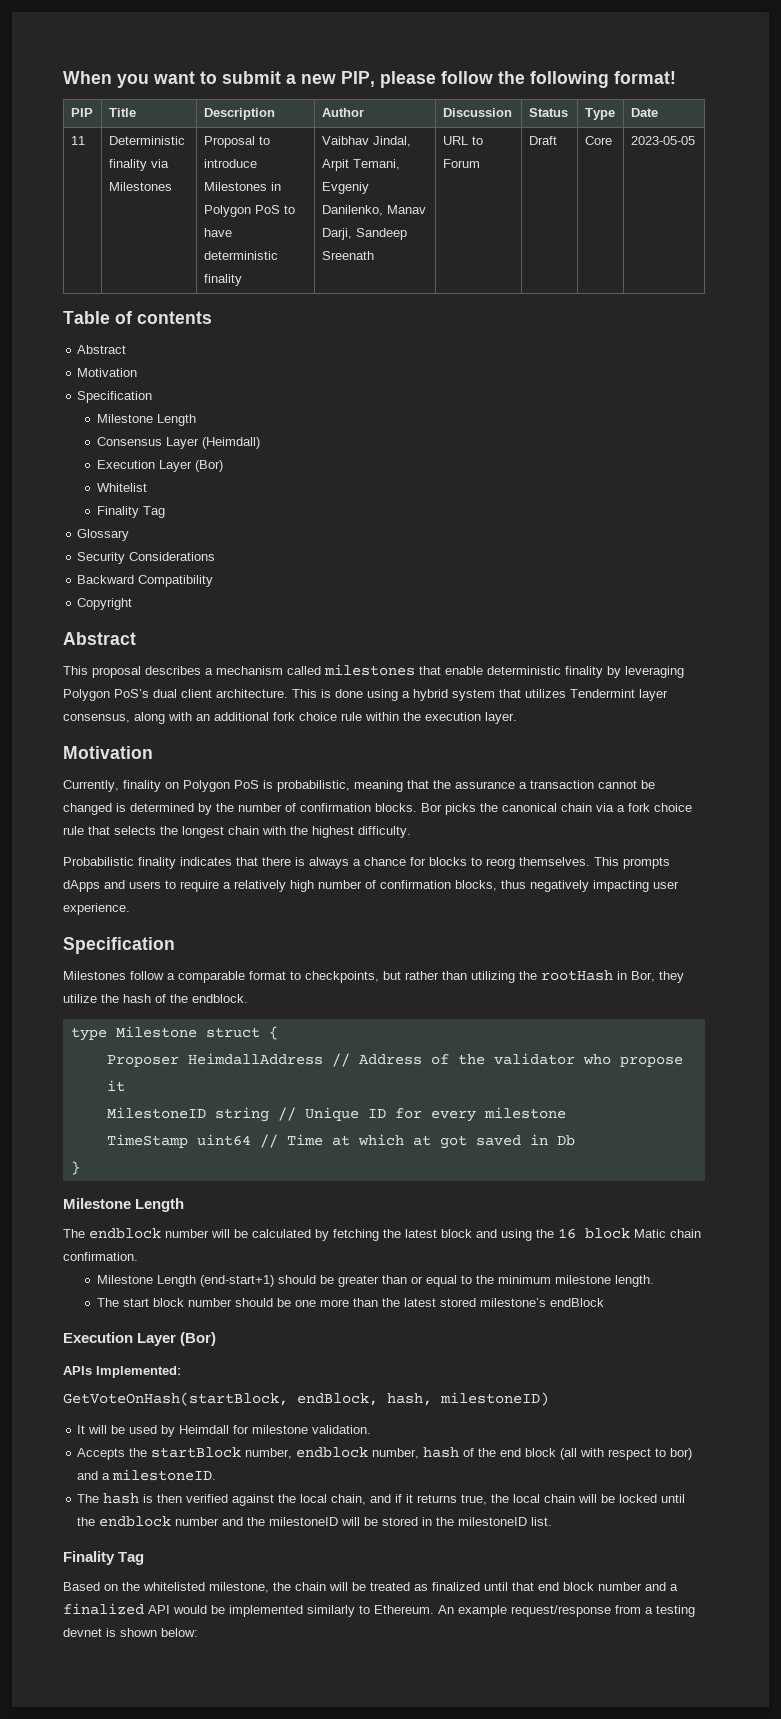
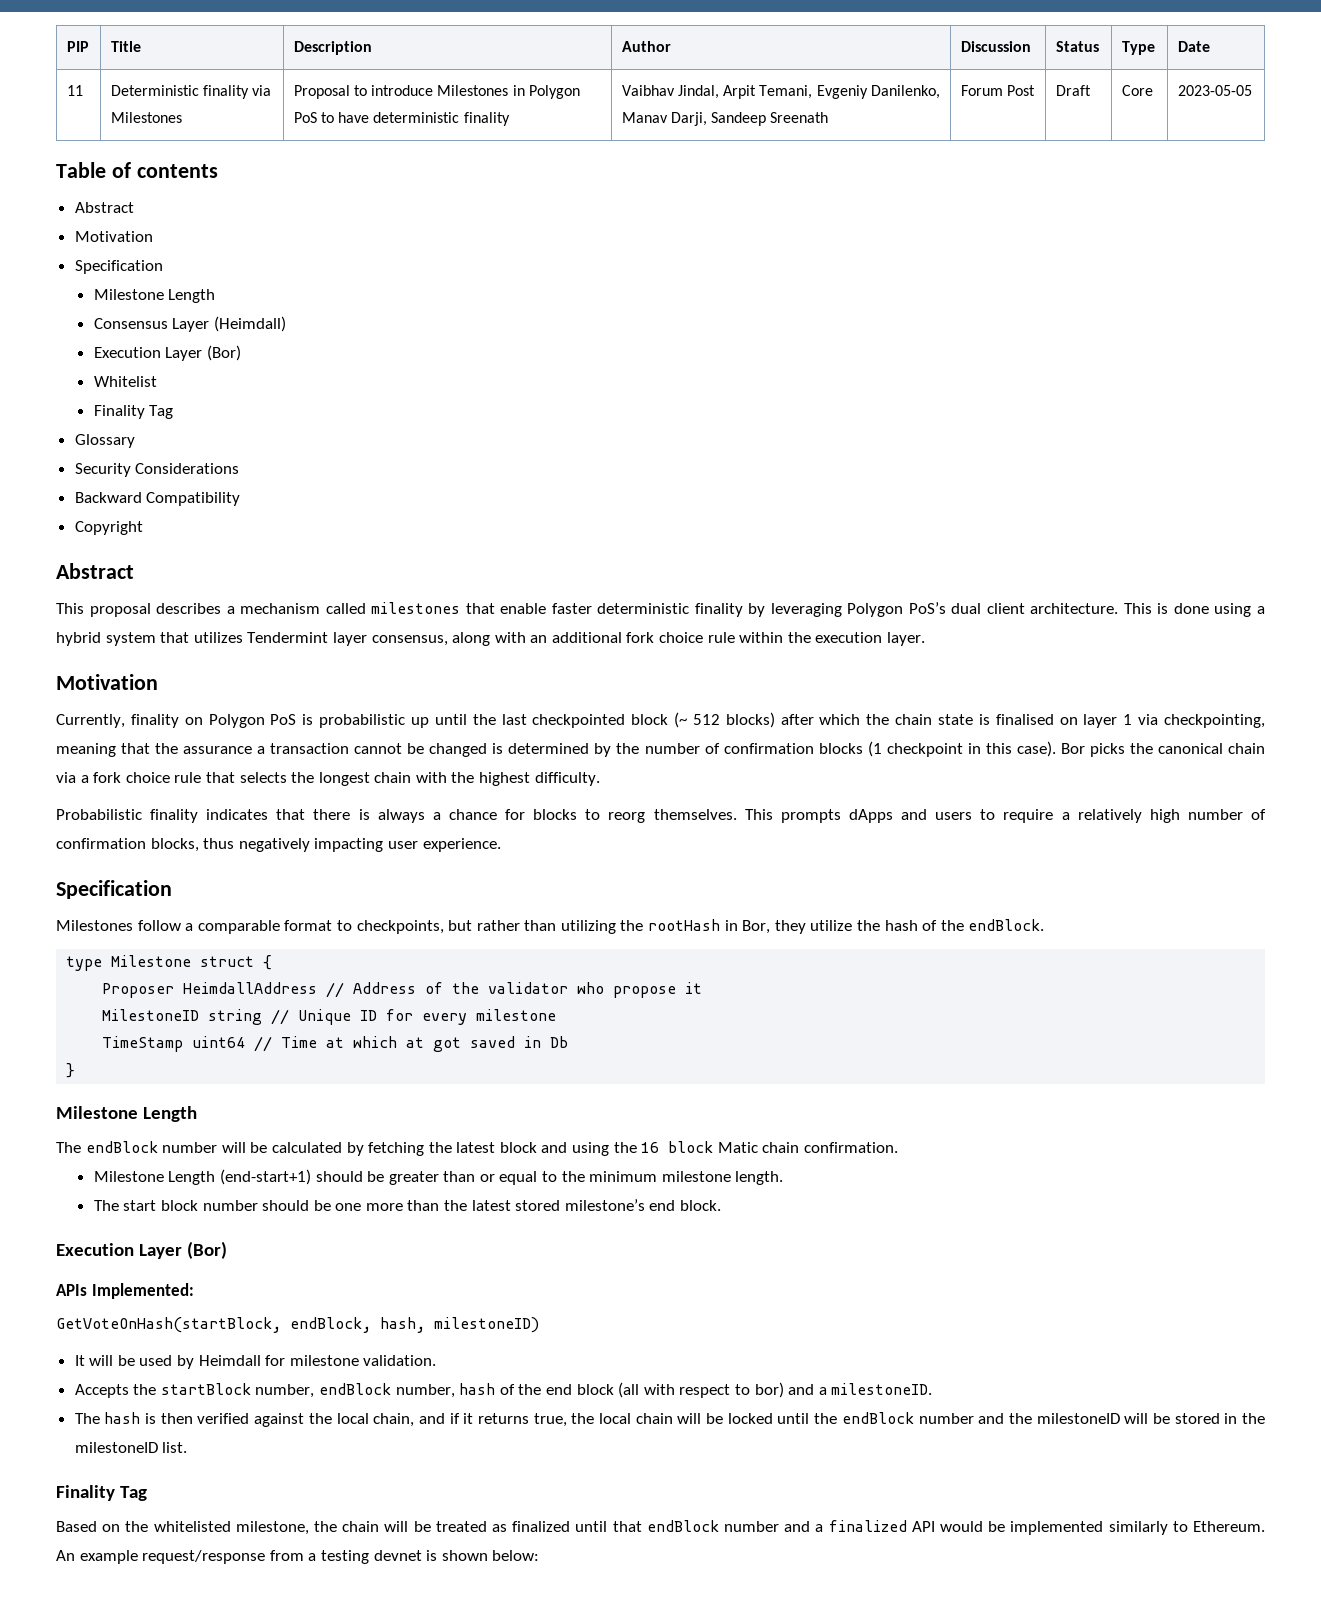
[63,71,676,88] When you want to submit a new PIP, please follow the following format! // -> (66, 46) none
[442,136,483,145] URL to -> (829, 117) none
(480, 163) none -> [1007,85,1036,96] Post
(483, 670) none -> [551,603,592,614] faster
[277,780,350,792] probabilistic, -> [319,712,1266,728] probabilistic up until the last checkpointed block (~ 512 blocks) after which the chain state is finalised on layer 1 via checkpointing,
[375,803,417,812] blocks. -> [818,741,1056,757] blocks (1 checkpoint in this case).
[192,994,248,1003] endblock. -> [968,919,1045,931] endBlock.
[89,1228,161,1239] endblock -> [85,1141,158,1153] endBlock
[549,1298,604,1307] endBlock -> [649,1200,722,1211] end block.
[296,1447,369,1458] endblock -> [319,1383,392,1395] endBlock
[99,1516,172,1527] endblock -> [841,1412,914,1424] endBlock
[538,1582,594,1591] end block -> [646,1520,719,1532] endBlock

